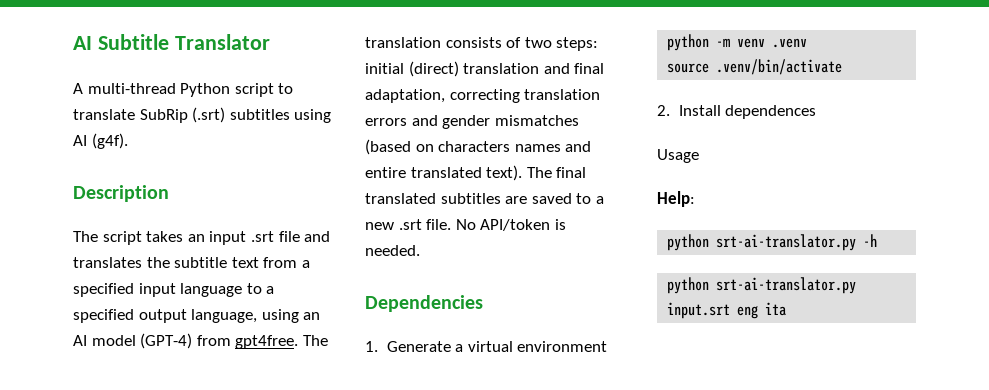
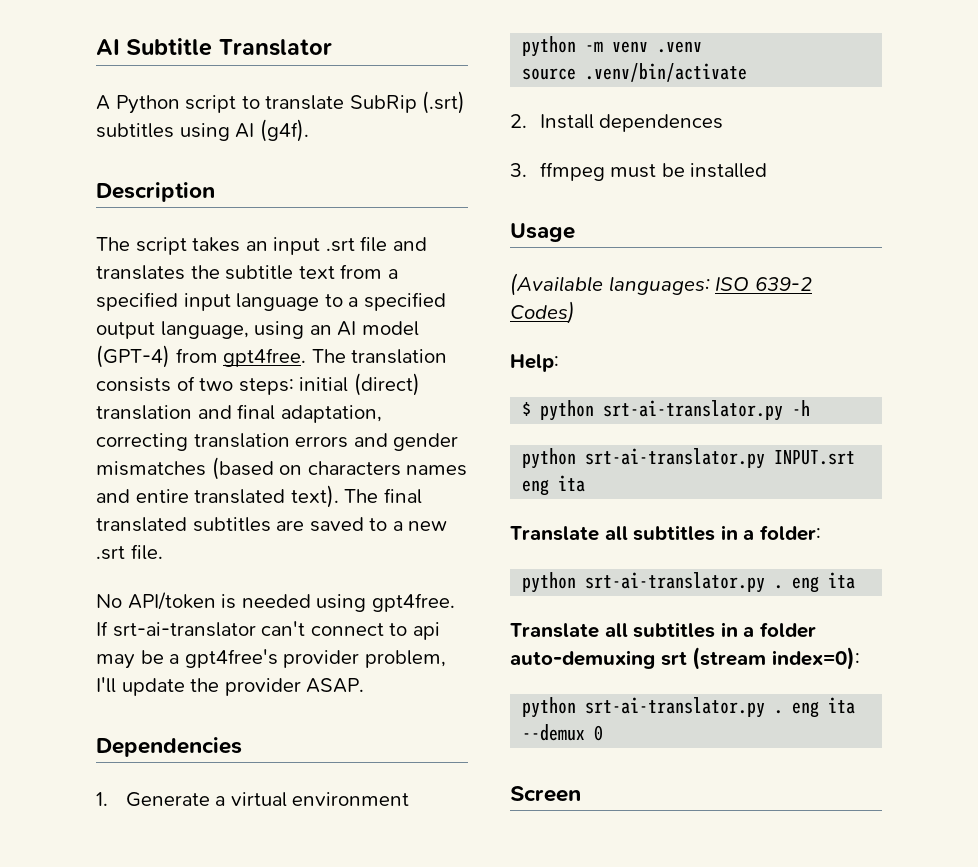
[87,83,176,94] multi-thread -> (110, 102) none
(452, 224) none -> (163, 552) //
[365,245,420,256] needed. -> [241,593,455,612] [96,621,440,640] [96,649,446,669] [96,677,365,696] needed using gpt4free. If srt-ai-translator can't connect to api may be a gpt4free's provider problem, I'll update the provider ASAP.
[657,149,699,163] Usage -> [510,162,768,181] [510,223,575,242] [510,273,812,296] [510,301,575,324] 3. ffmpeg must be installed // Usage // (Available languages: ISO 639-2 Codes)
(695, 199) none -> [522,402,532,416] $
[667,302,787,319] input.srt eng ita -> [774,450,856,465] [522,475,586,496] [510,525,821,541] [522,572,856,593] [510,622,816,638] [510,647,860,670] [522,697,856,718] [522,724,604,741] [510,786,581,802] INPUT.srt eng ita // Translate all subtitles in a folder: // python srt-ai-translator.py . eng ita // Translate all subtitles in a folder auto-demuxing srt (stream index=0): // python srt-ai-translator.py . eng ita --demux 0 // Screen

